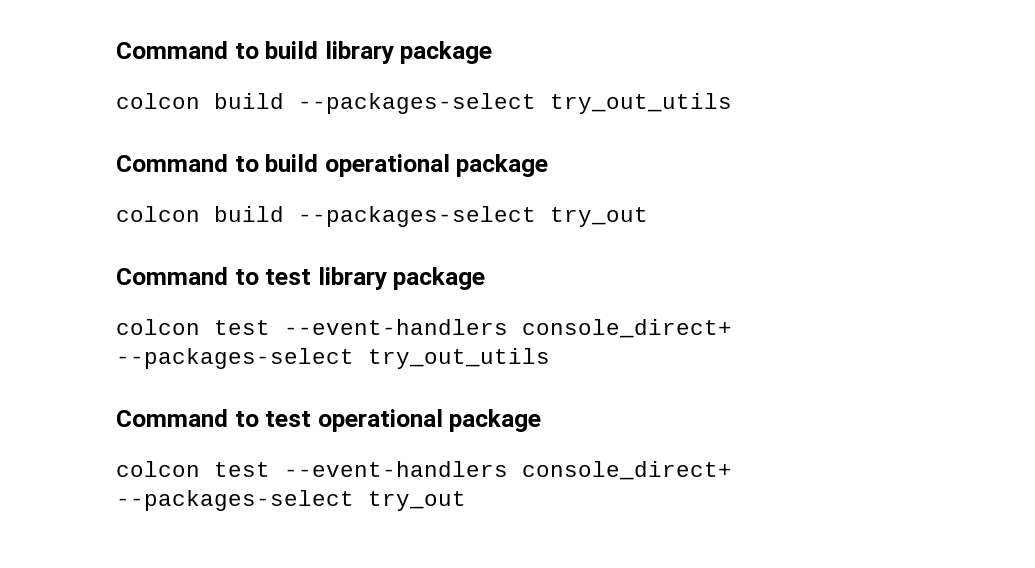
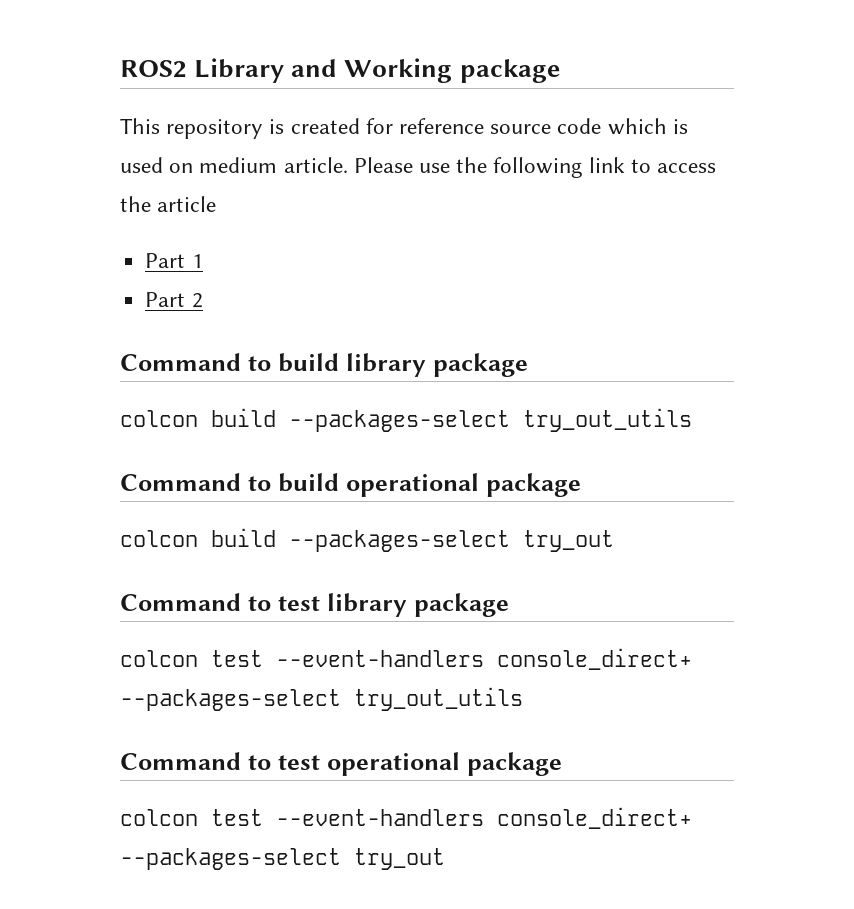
(116, 50) none -> [120,58,560,83] [120,118,688,139] [120,157,717,178] [120,196,217,212] [145,253,203,268] [145,292,203,308] ROS2 Library and Working package // This repository is created for reference source code which is used on medium article. Please use the following link to access the article // Part 1 // Part 2 //

